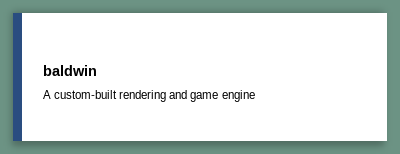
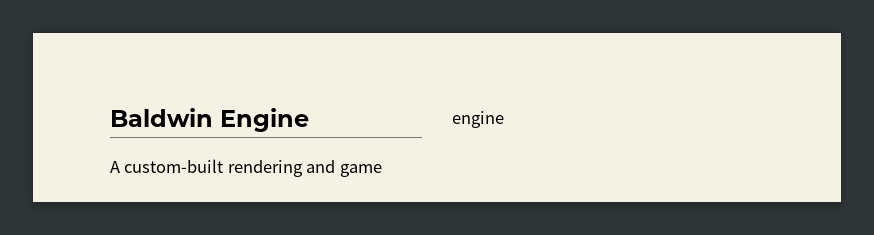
[43,65,97,76] baldwin -> [110,108,309,132] Baldwin Engine

